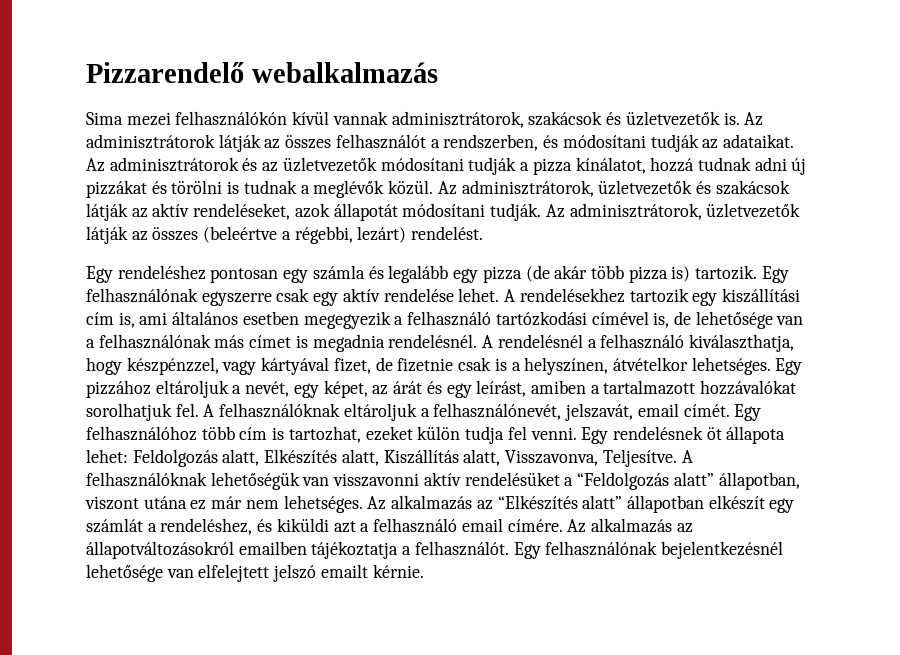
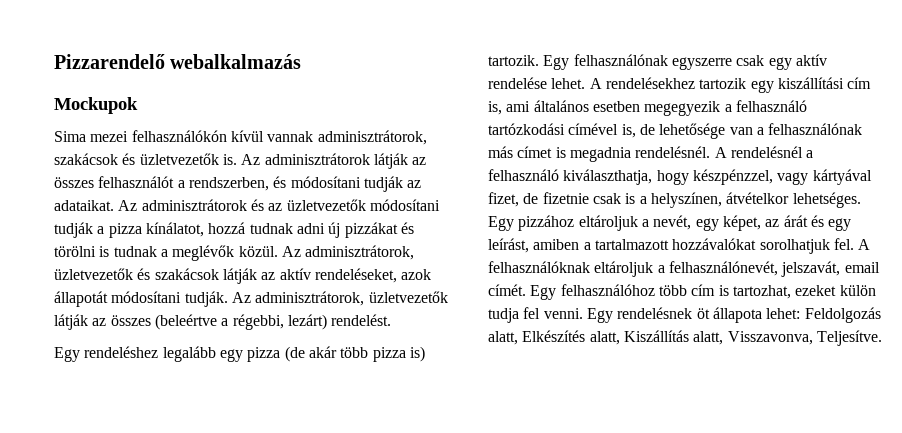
(438, 72) none -> [54,97,138,114] // Mockupok
[210,265,384,283] pontosan egy számla és -> (159, 352) none
[681,450,693,463] [86,472,800,490] [85,495,795,513] [86,518,693,535] [86,541,784,559] [86,564,424,582] A felhasználóknak lehetőségük van visszavonni aktív rendelésüket a “Feldolgozás alatt” állapotban, viszont utána ez már nem lehetséges. Az alkalmazás az “Elkészítés alatt” állapotban elkészít egy számlát a rendeléshez, és kiküldi azt a felhasználó email címére. Az alkalmazás az állapotváltozásokról emailben tájékoztatja a felhasználót. Egy felhasználónak bejelentkezésnél lehetősége van elfelejtett jelszó emailt kérnie. -> (882, 338) none

